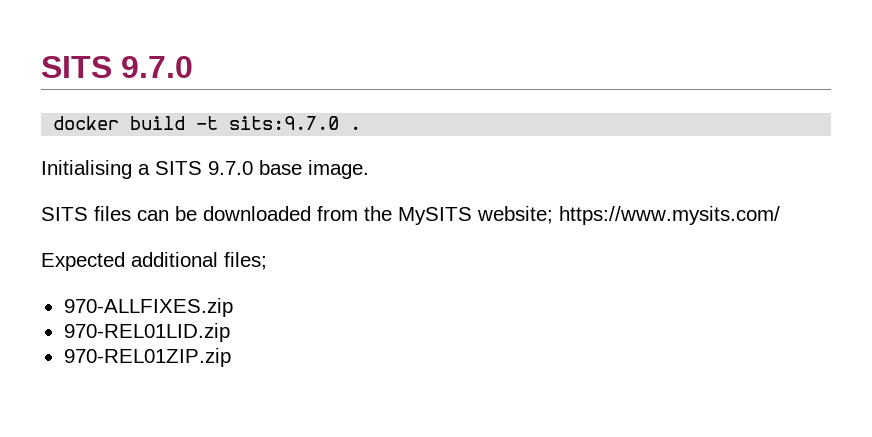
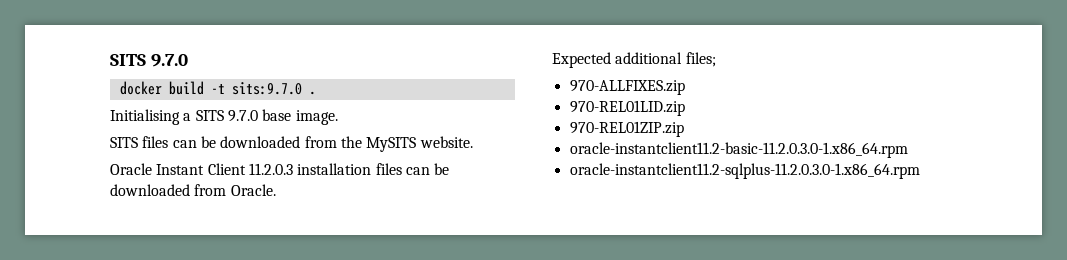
[477,206,780,225] website; https://www.mysits.com/ -> [419,136,473,148] [110,163,450,175] [110,184,276,196] website. // Oracle Instant Client 11.2.0.3 installation files can be downloaded from Oracle.
(231, 357) none -> [569,142,908,158] [569,163,920,179] // oracle-instantclient11.2-basic-11.2.0.3.0-1.x86_64.rpm // oracle-instantclient11.2-sqlplus-11.2.0.3.0-1.x86_64.rpm

